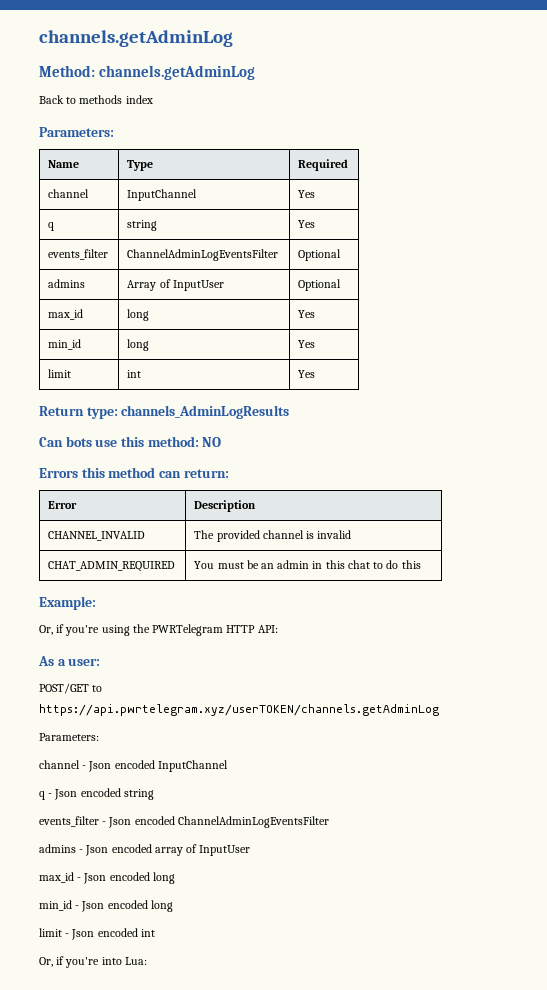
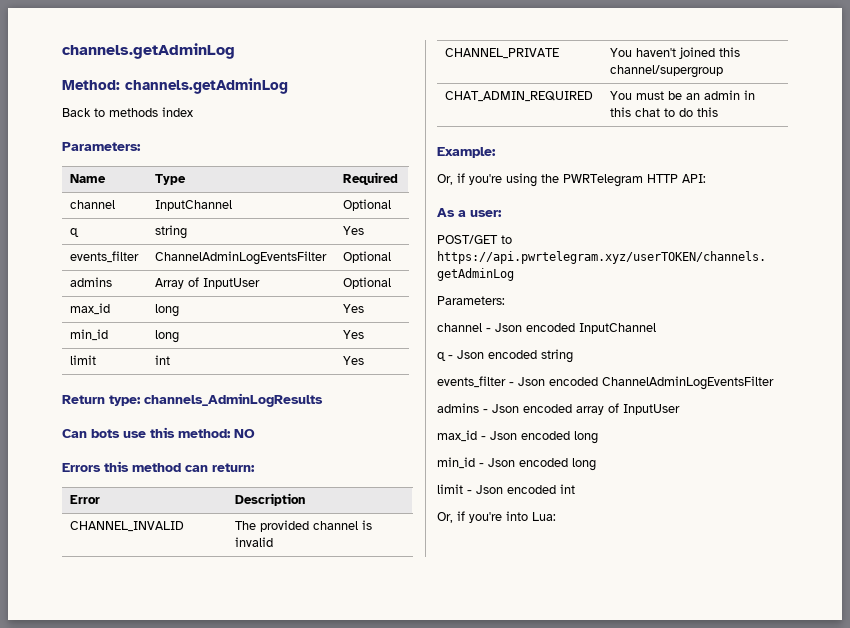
[298,190,316,198] Yes -> [343,199,392,211] Optional
(352, 534) none -> [445,48,560,59] [610,47,741,59] [610,65,724,78] // CHANNEL_PRIVATE | You haven't joined this channel/supergroup

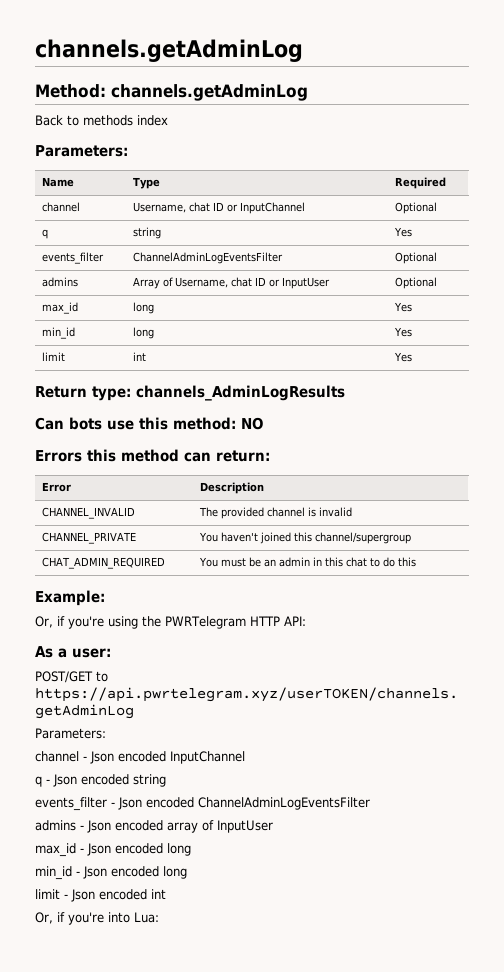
(116, 204) none -> [132,202,238,213] Username, chat ID or
(200, 282) none -> [174,277,280,288] Username, chat ID or

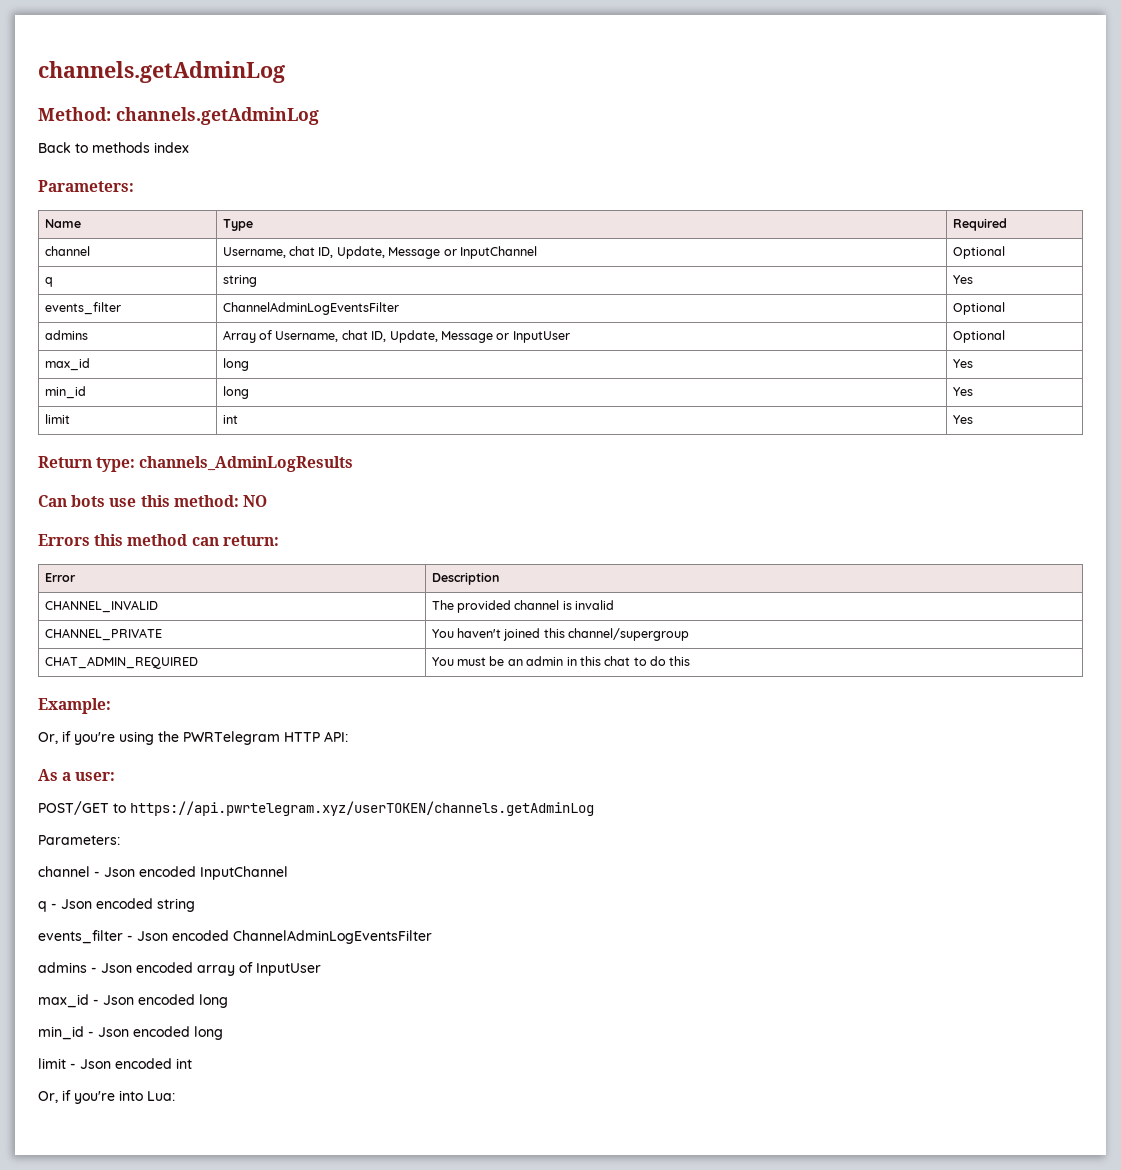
[212,202,224,211] ID -> [318,246,441,259] ID, Update, Message
[254,277,266,286] ID -> [371,330,493,343] ID, Update, Message

